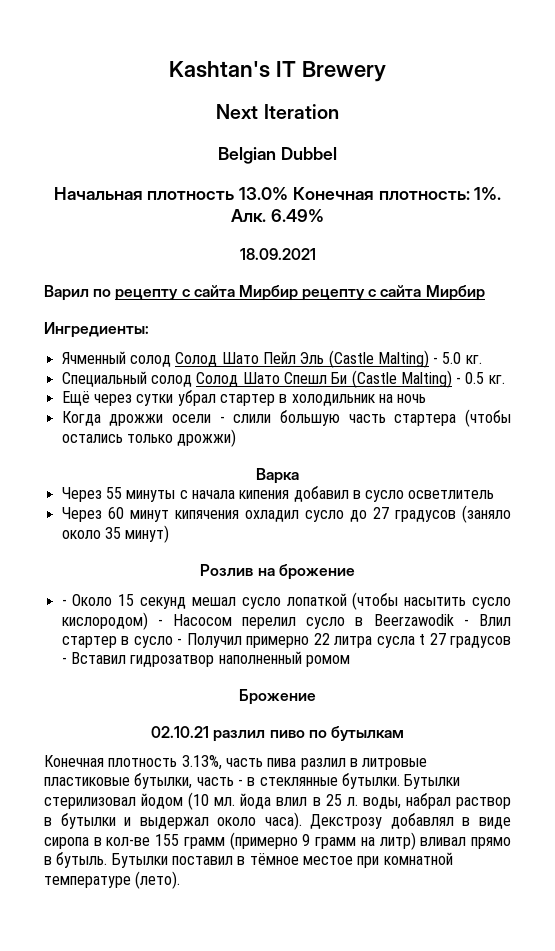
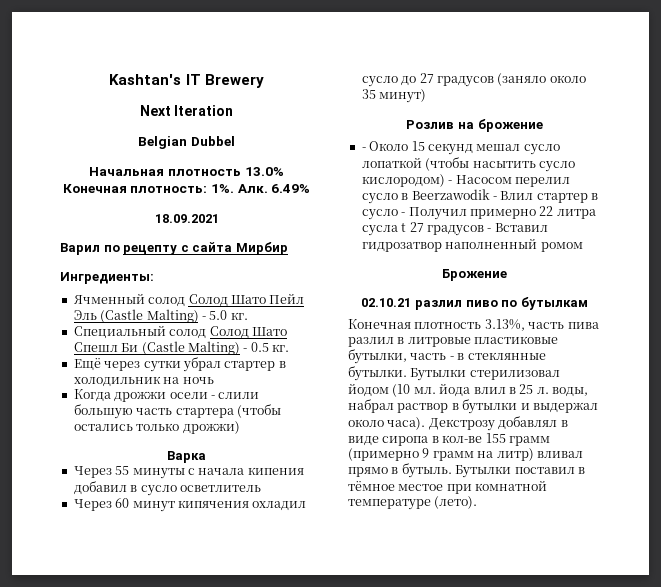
[302,285,485,301] рецепту с сайта Мирбир -> (288, 248) none

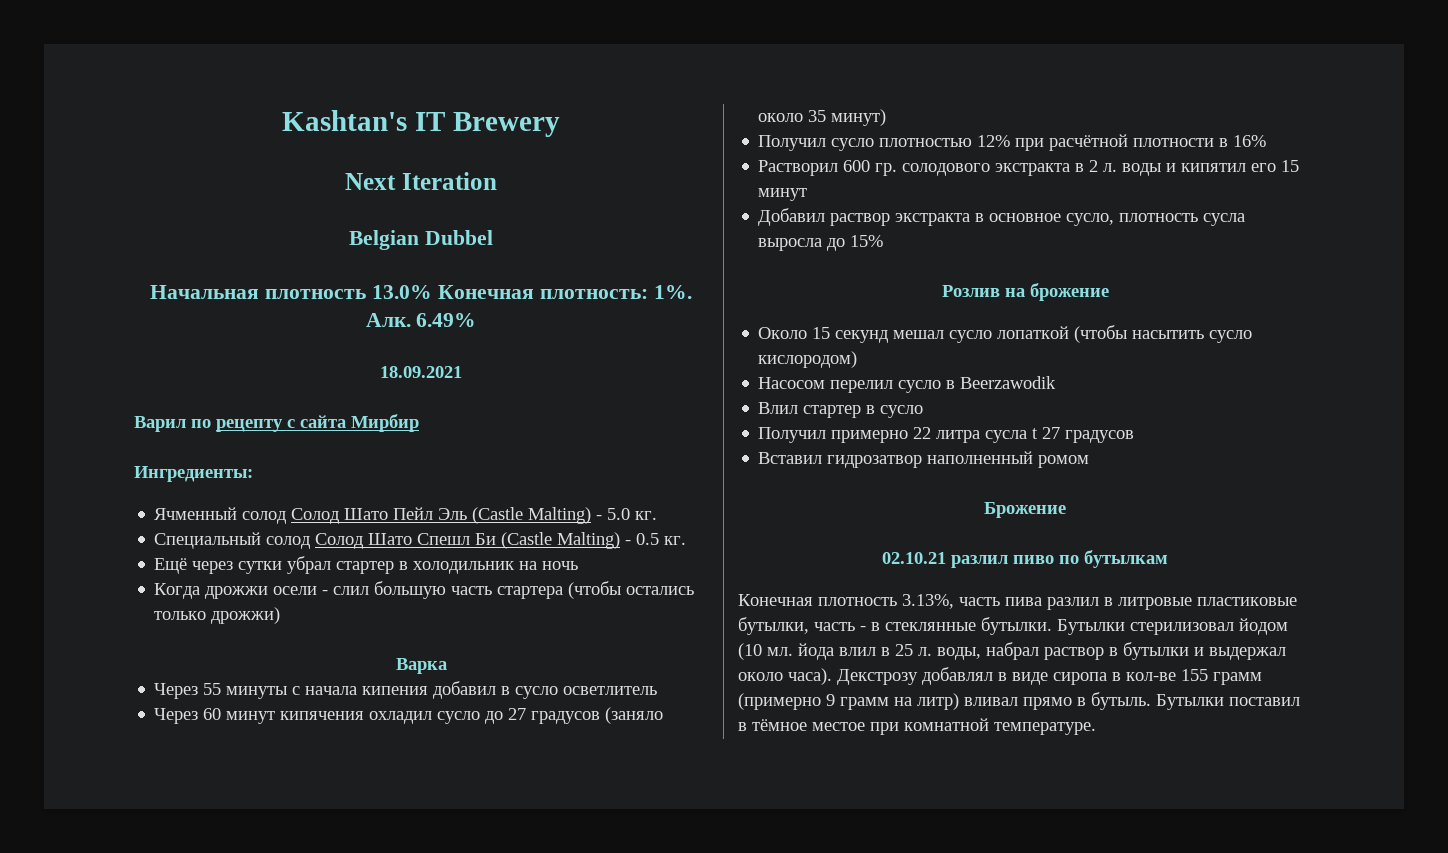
[218,392,260,399] слили -> [333,586,370,595] слил
(427, 96) none -> [758,134,1267,151] [758,160,1300,176] [758,188,808,201] [758,208,1246,226] [758,235,884,251] // Получил сусло плотностью 12% при расчётной плотности в 16% // Растворил 600 гр. солодового экстракта в 2 л. воды и кипятил его 15 минут // Добавил раствор экстракта в основное сусло, плотность сусла выросла до 15%
[361,147,366,151] - -> (1109, 292) none
[448,180,453,184] - -> (858, 359) //
[492,196,497,200] - -> (1057, 382) //
[401,212,406,216] - -> (924, 411) //
[487,228,492,232] - -> (1135, 436) //
[348,496,478,510] температуре (лето). -> [994,722,1096,735] температуре.

